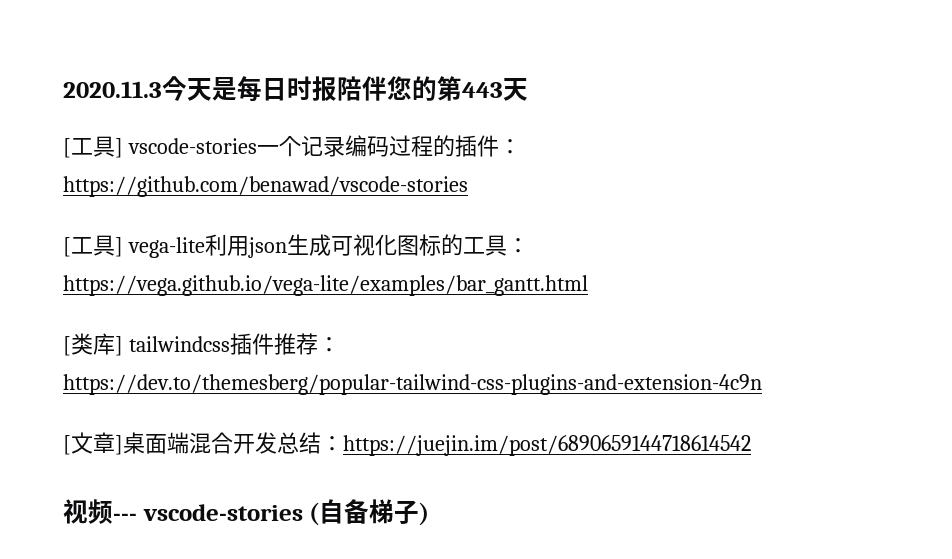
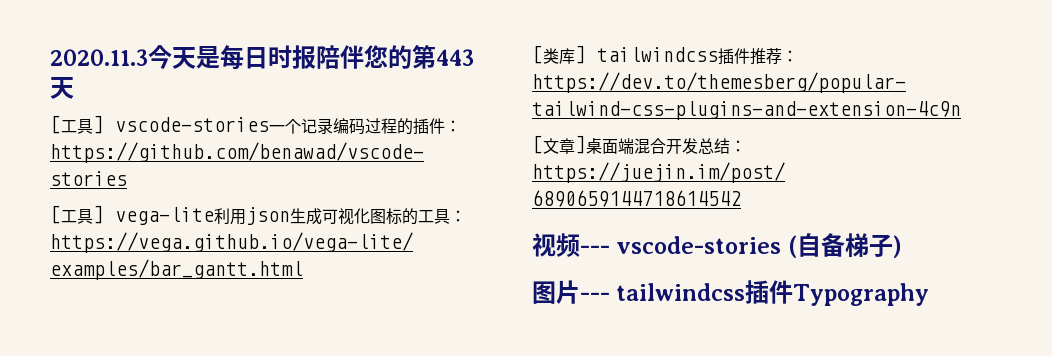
(430, 514) none -> [532,280,930,306] // 图片--- tailwindcss插件Typography

